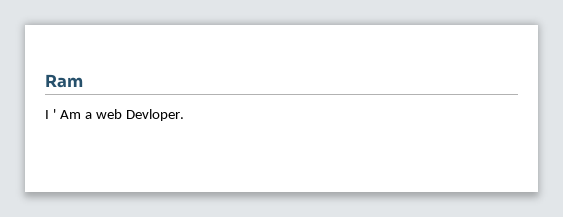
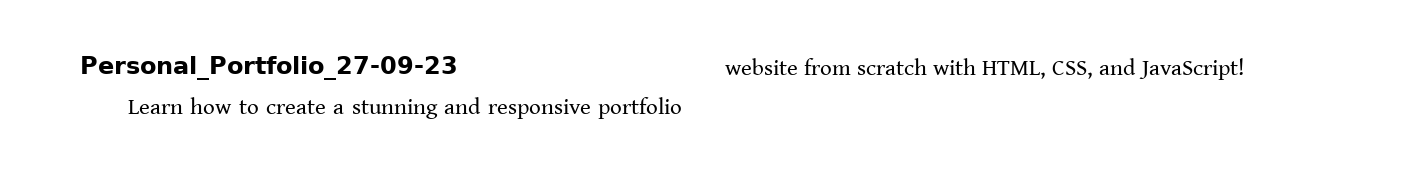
[45,74,83,88] [45,109,184,121] Ram // I ' Am a web Devloper. -> [80,56,458,80] [127,97,682,119] [725,58,1245,80] Personal_Portfolio_27-09-23 // Learn how to create a stunning and responsive portfolio website from scratch with HTML, CSS, and JavaScript!

